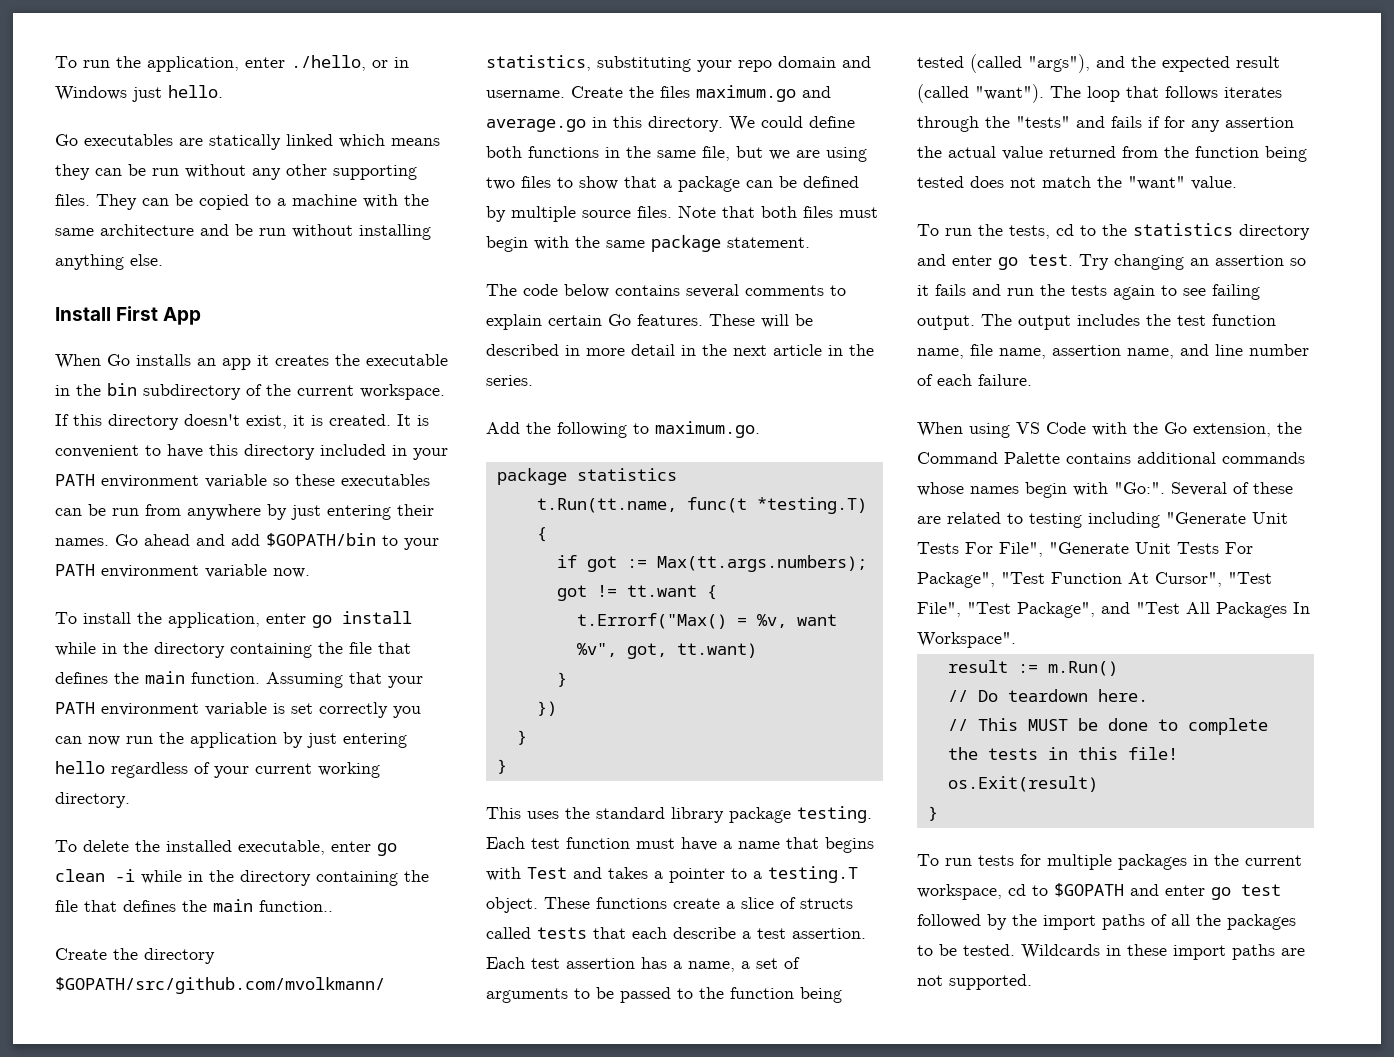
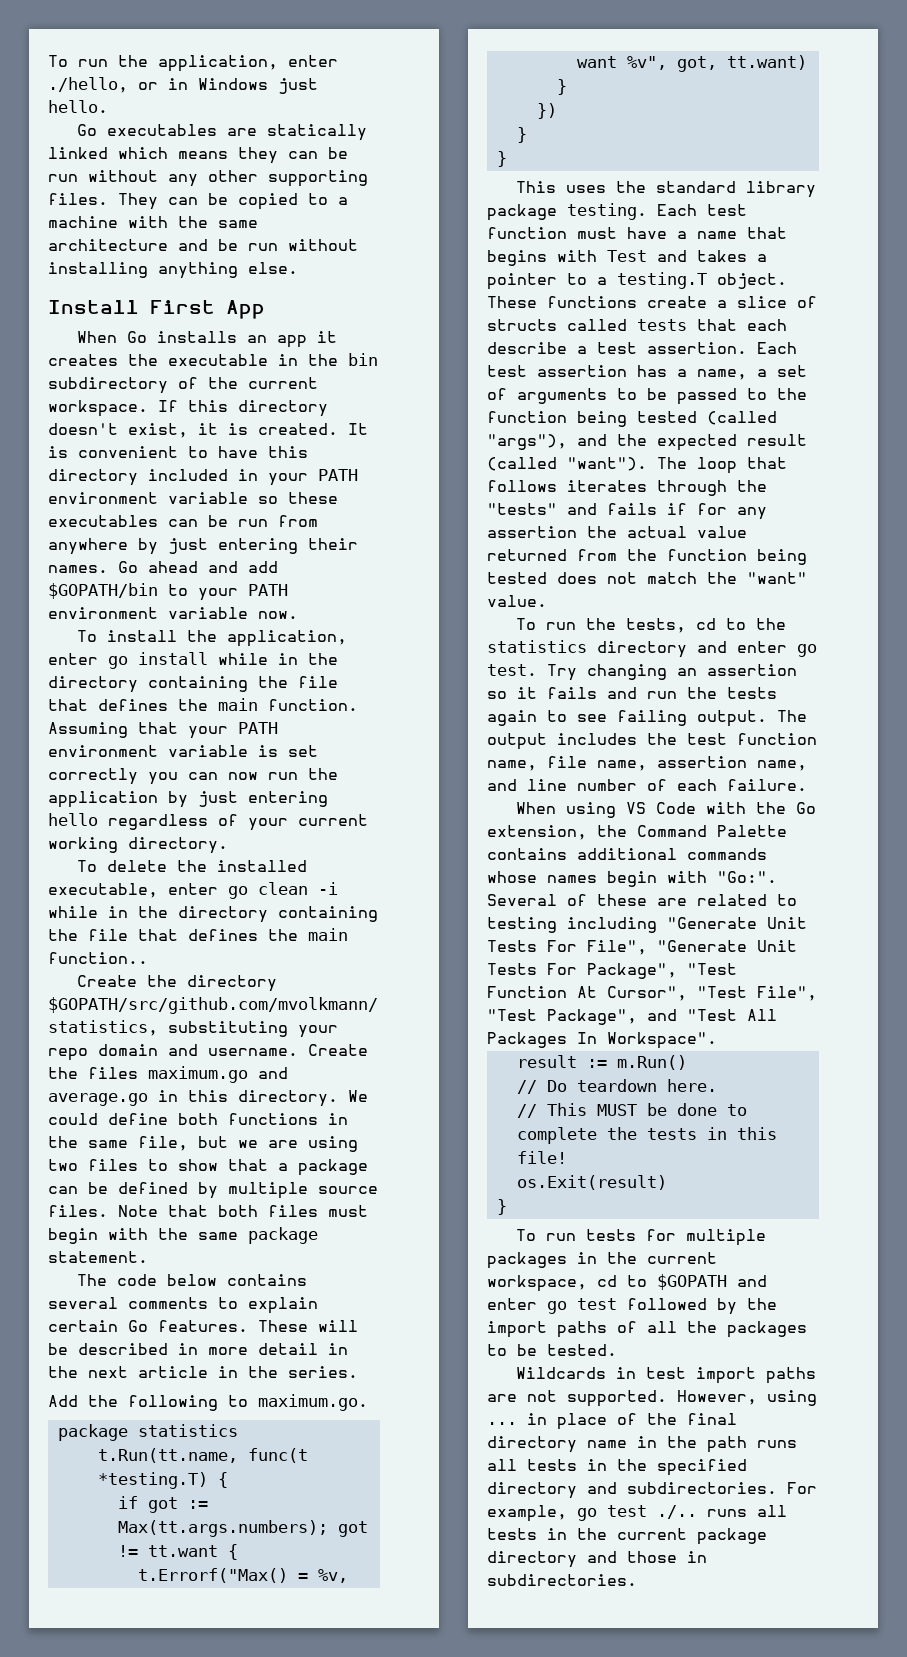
(1015, 950) none -> (617, 1350) //
[1127,944,1167,956] these -> [646,1367,687,1379] test
(1032, 982) none -> [677,1390,817,1406] [487,1413,737,1430] [487,1436,797,1453] [487,1459,747,1476] [487,1482,817,1499] [487,1505,787,1522] [487,1528,767,1545] [487,1551,707,1568] [487,1574,637,1586] However, using ... in place of the final directory name in the path runs all tests in the specified directory and subdirectories. For example, go test ./.. runs all tests in the current package directory and those in subdirectories.

